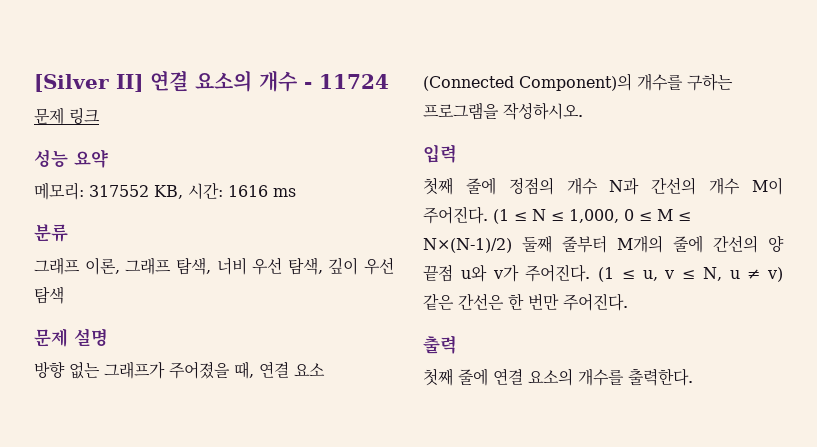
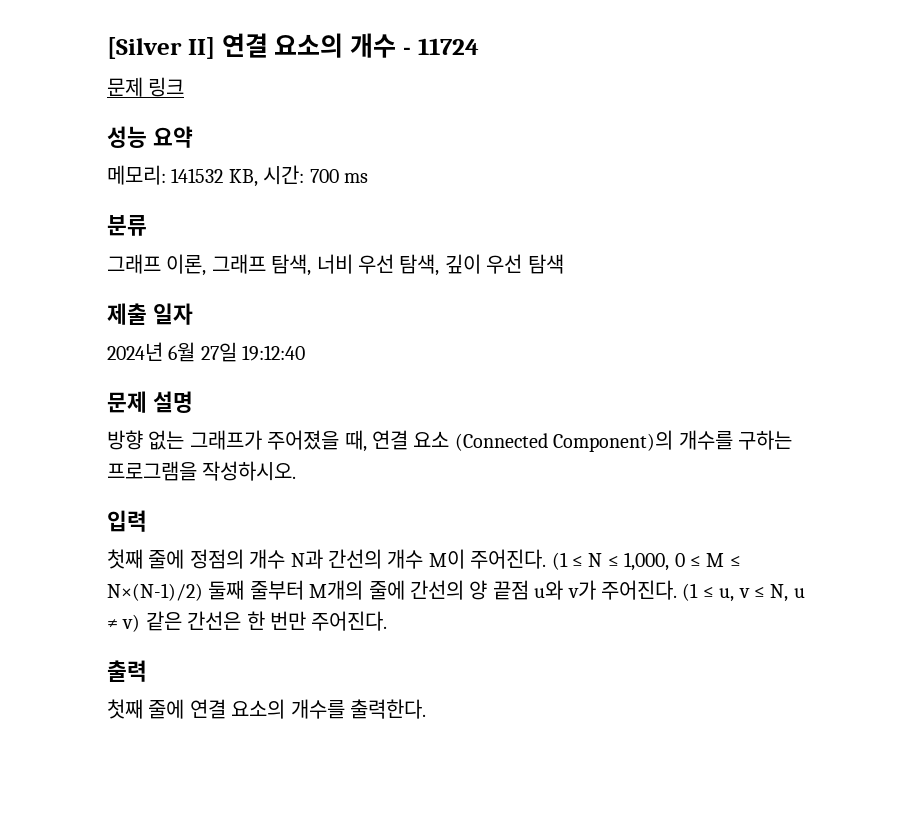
[89,185,149,197] 317552 -> [171,168,224,183] 141532
[228,185,268,197] 1616 -> [309,169,339,183] 700
(64, 295) none -> [107,303,193,325] [107,342,306,362] // 제출 일자 // 2024년 6월 27일 19:12:40

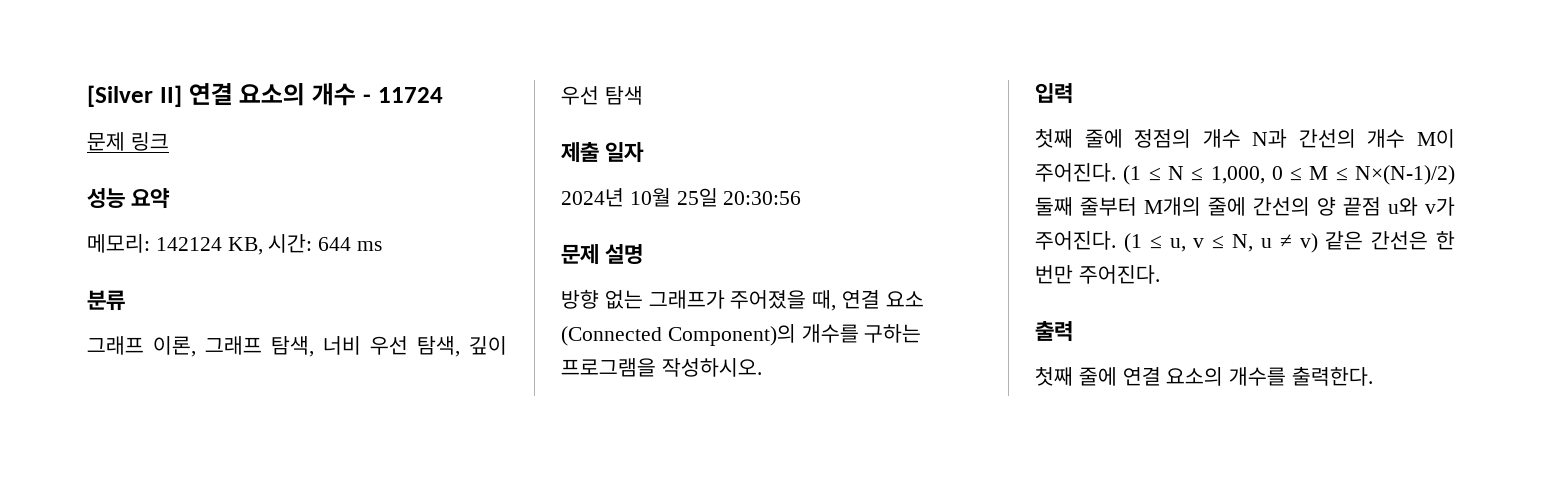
[171,168,224,183] 141532 -> [155,237,222,251] 142124
[309,169,339,183] 700 -> [318,237,352,251] 644
[168,342,306,362] 6월 27일 19:12:40 -> [629,188,802,207] 10월 25일 20:30:56

